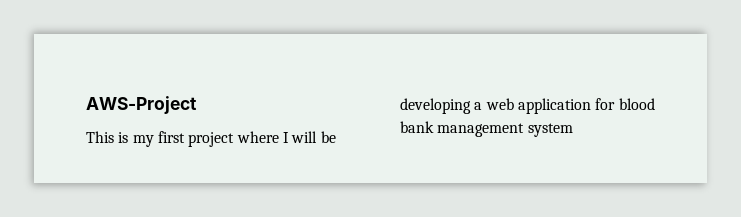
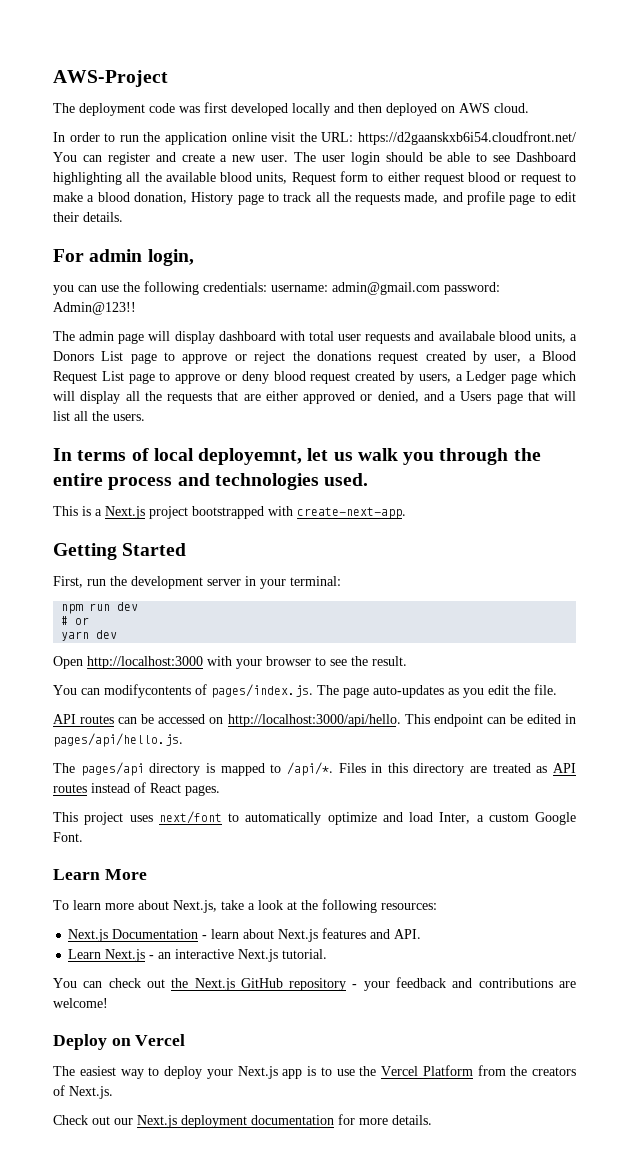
[86,131,336,147] [400,98,655,114] [400,121,573,137] This is my first project where I will be developing a web application for blood bank management system -> [53,102,529,116] [53,131,576,145] [53,152,576,165] [53,171,576,185] [53,191,576,205] [53,212,123,222] [53,249,194,266] [53,281,500,295] [53,302,136,315] [53,331,578,344] [53,351,576,364] [53,371,577,384] [53,391,576,404] [53,411,145,421] [53,448,541,465] [53,473,369,490] [53,506,406,519] [53,543,187,560] [53,576,341,589] [61,602,139,614] [61,616,90,625] [61,630,118,641] [53,656,407,669] [53,684,557,698] [53,714,576,727] [53,733,183,747] [53,762,577,776] [53,782,220,796] [53,811,576,825] [53,832,83,842] [53,869,147,880] [53,899,437,913] [68,928,422,942] [68,949,328,962] [53,977,577,991] [53,998,108,1008] [53,1034,186,1050] [53,1065,576,1079] [53,1085,113,1099] [53,1114,432,1128] The deployment code was first developed locally and then deployed on AWS cloud. // In order to run the application online visit the URL: https://d2gaanskxb6i54.cloudfront.net/ You can register and create a new user. The user login should be able to see Dashboard highlighting all the available blood units, Request form to either request blood or request to make a blood donation, History page to track all the requests made, and profile page to edit their details. // For admin login, // you can use the following credentials: username: admin@gmail.com password: Admin@123!! // The admin page will display dashboard with total user requests and availabale blood units, a Donors List page to approve or reject the donations request created by user, a Blood Request List page to approve or deny blood request created by users, a Ledger page which will display all the requests that are either approved or denied, and a Users page that will list all the users. // In terms of local deployemnt, let us walk you through the entire process and technologies used. // This is a Next.js project bootstrapped with create-next-app. // Getting Started // First, run the development server in your terminal: // npm run dev // # or // yarn dev // Open http://localhost:3000 with your browser to see the result. // You can modifycontents of pages/index.js. The page auto-updates as you edit the file. // API routes can be accessed on http://localhost:3000/api/hello. This endpoint can be edited in pages/api/hello.js. // The pages/api directory is mapped to /api/*. Files in this directory are treated as API routes instead of React pages. // This project uses next/font to automatically optimize and load Inter, a custom Google Font. // Learn More // To learn more about Next.js, take a look at the following resources: // Next.js Documentation - learn about Next.js features and API. // Learn Next.js - an interactive Next.js tutorial. // You can check out the Next.js GitHub repository - your feedback and contributions are welcome! // Deploy on Vercel // The easiest way to deploy your Next.js app is to use the Vercel Platform from the creators of Next.js. // Check out our Next.js deployment documentation for more details.

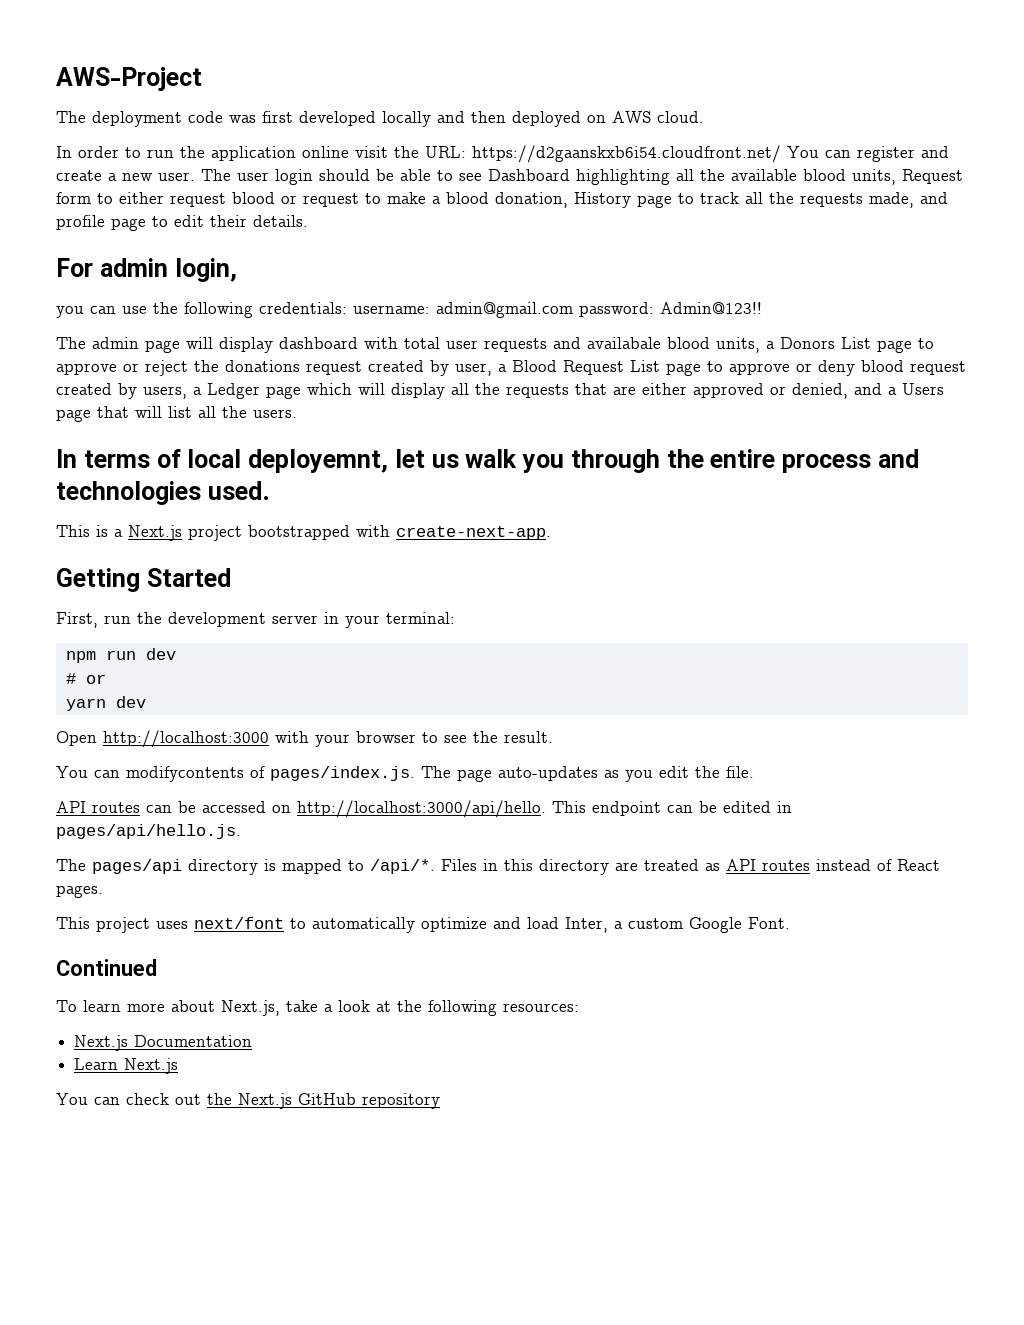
[53,869,147,880] Learn More -> [56,959,157,976] Continued
[202,928,422,942] [68,949,328,962] - learn about Next.js features and API. // Learn Next.js - an interactive Next.js tutorial. -> [74,1058,179,1074] // Learn Next.js
[352,977,577,991] [53,998,108,1008] [53,1034,186,1050] [53,1065,576,1079] [53,1085,113,1099] [53,1114,432,1128] - your feedback and contributions are welcome! // Deploy on Vercel // The easiest way to deploy your Next.js app is to use the Vercel Platform from the creators of Next.js. // Check out our Next.js deployment documentation for more details. -> (440, 1101) none

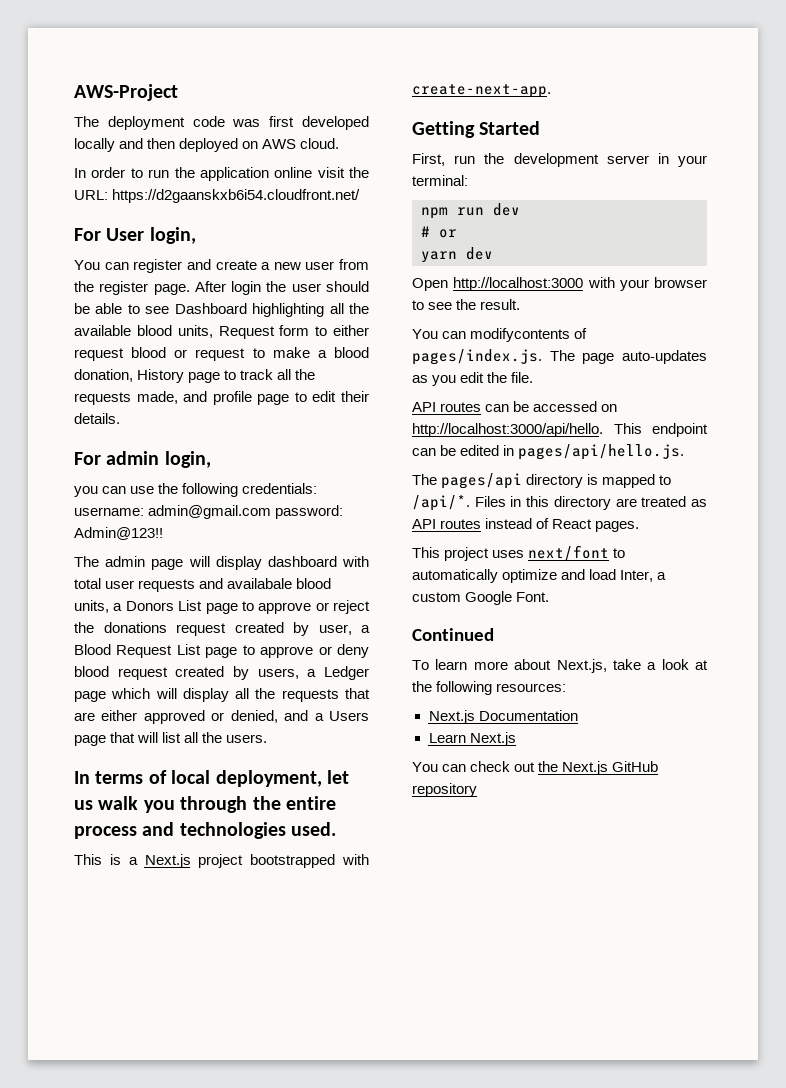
(781, 154) none -> [74,227,196,244] // For User login, //
[158,169,313,185] user. The user login -> [305,259,369,270] [74,281,321,295] user from the register page. After login the user
[248,449,388,473] deployemnt, -> [215,770,322,787] deployment,

